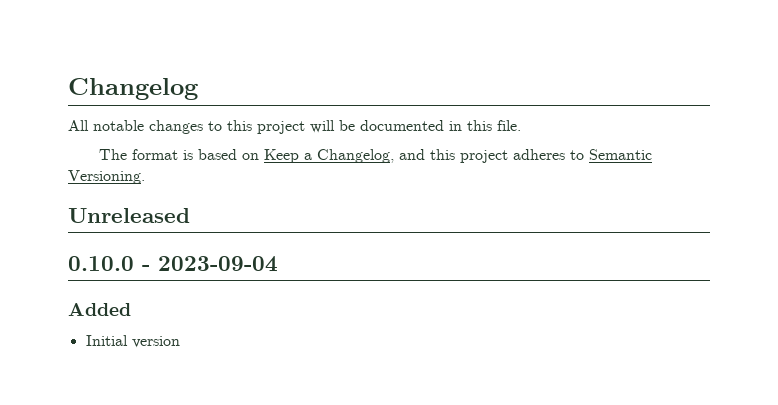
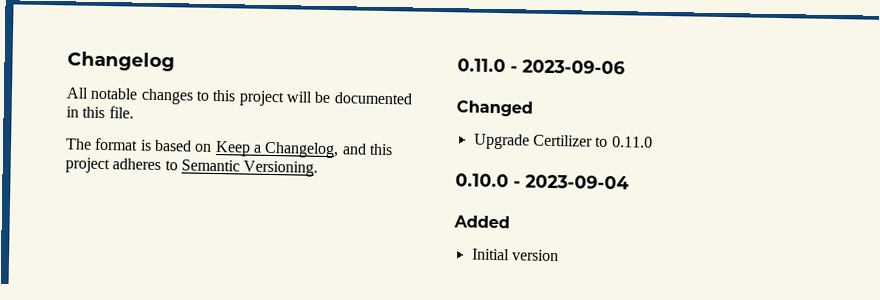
[68,208,190,223] Unreleased -> [457,58,625,75] [456,100,533,117] [473,133,653,150] 0.11.0 - 2023-09-06 // Changed // Upgrade Certilizer to 0.11.0

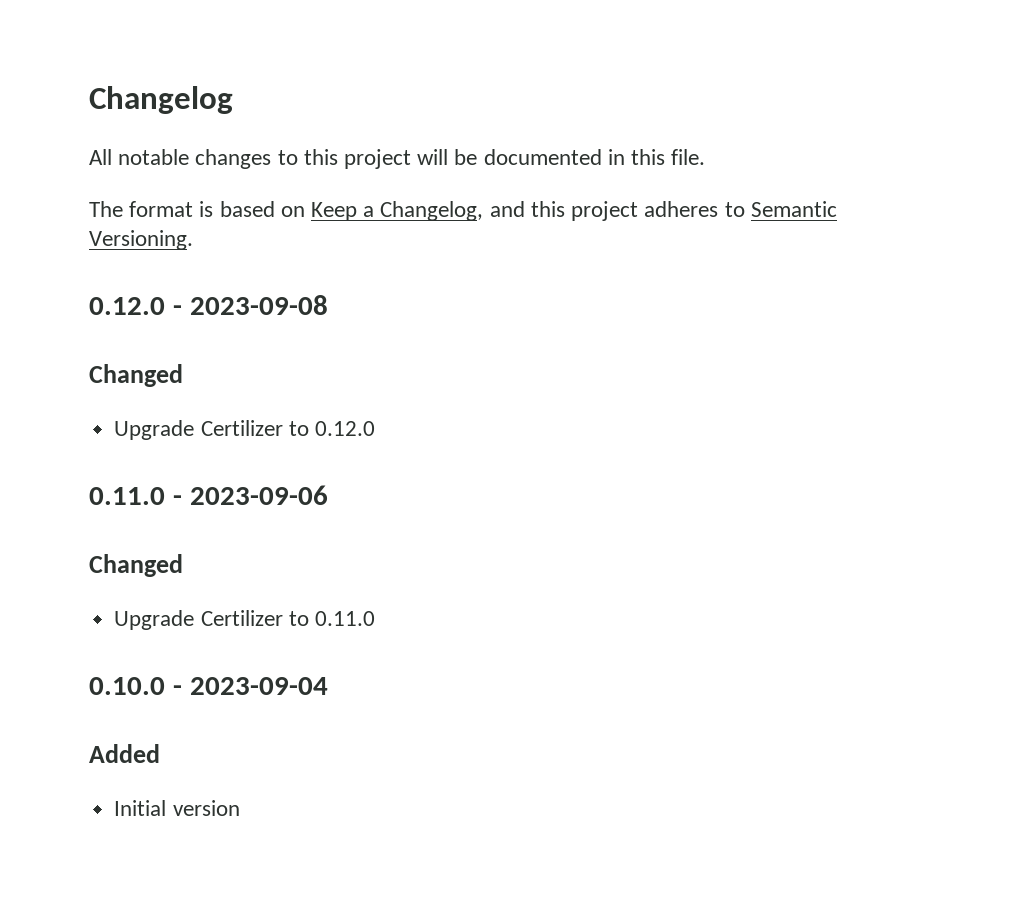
(319, 168) none -> [89,295,328,315] [89,364,183,387] [114,420,375,440] // 0.12.0 - 2023-09-08 // Changed // Upgrade Certilizer to 0.12.0

